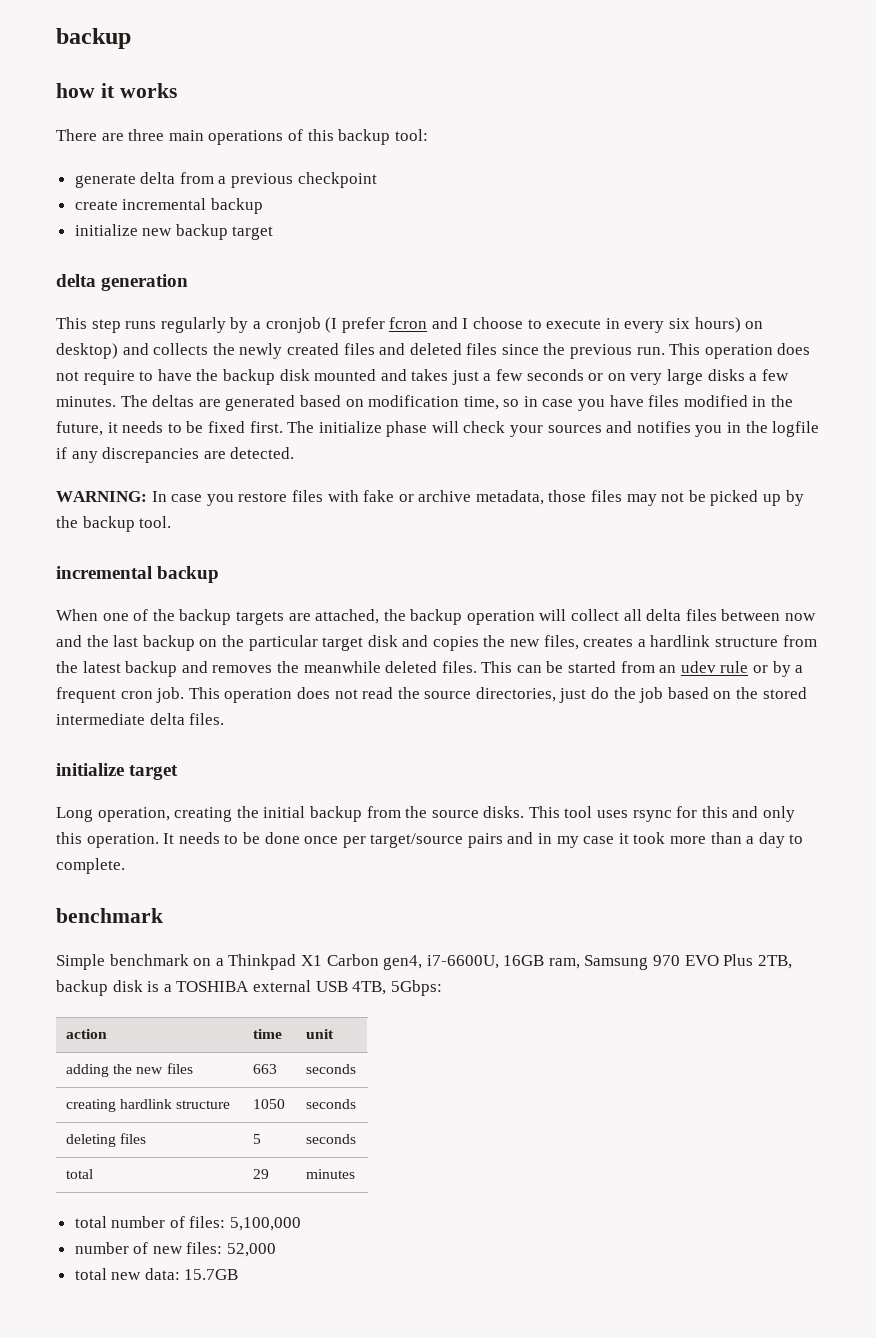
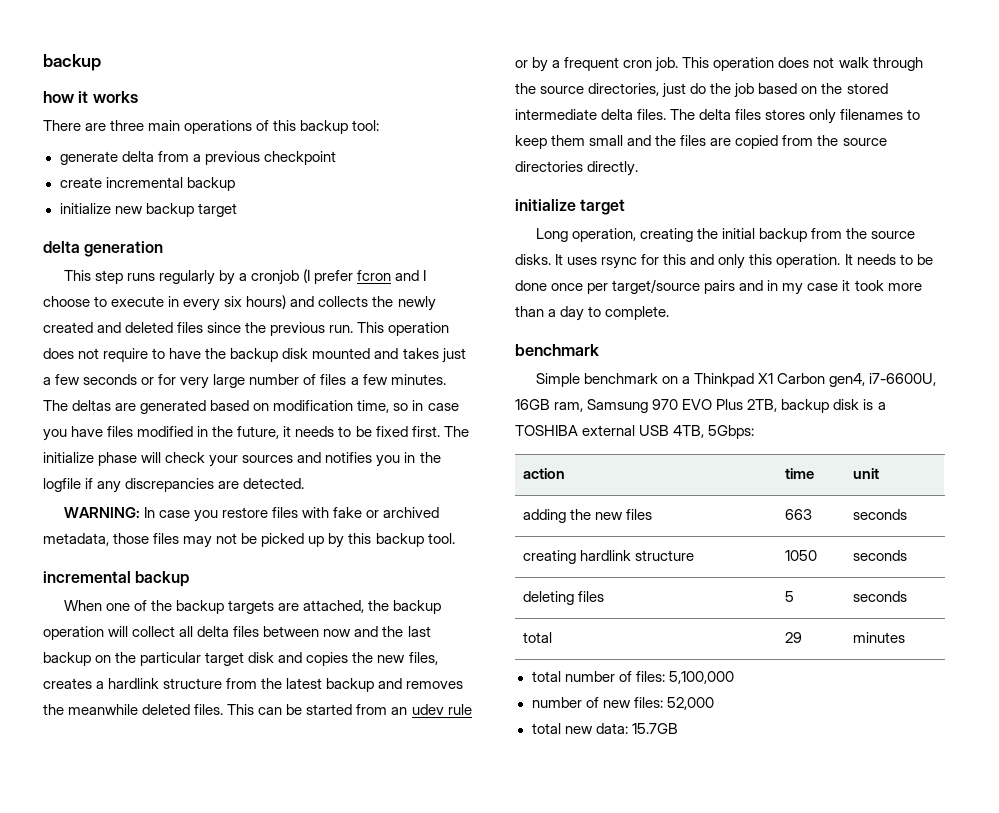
[745,321,764,329] [56,343,118,359] on desktop) -> (287, 302) none
[343,343,375,355] files -> (93, 327) none
[607,373,626,381] on -> [158,374,177,385] for
[707,369,745,381] disks -> [249,374,347,385] number of files
[418,490,472,502] archive -> [383,507,440,518] archived
[56,516,78,528] the -> [348,533,372,544] this
[362,687,394,699] read -> [838,57,923,71] walk through
(225, 719) none -> [670,109,921,124] [515,135,887,149] [515,161,639,176] The delta files stores only filenames to keep them small and the files are copied from the source directories directly.
[528,806,593,818] This tool -> [555,254,564,265] It

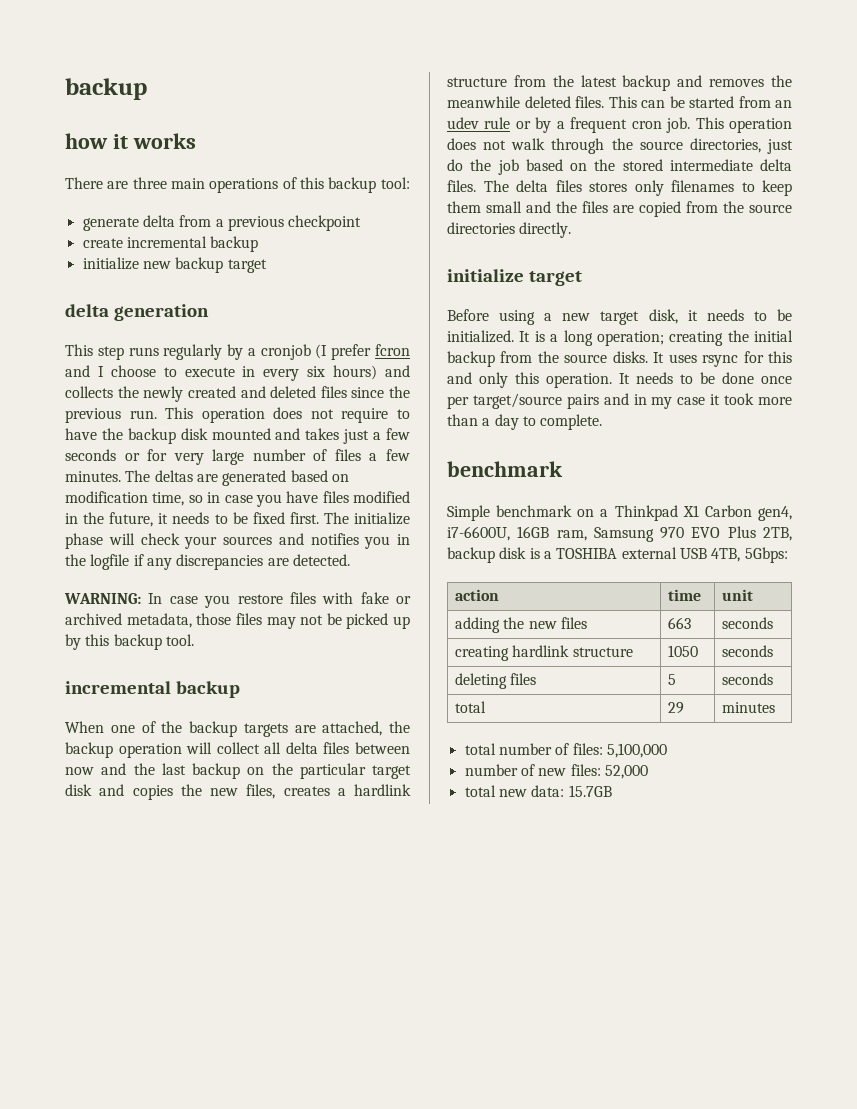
[535,228,636,242] Long operation, -> [447,309,792,325] [447,330,664,346] Before using a new target disk, it needs to be initialized. It is a long operation;

